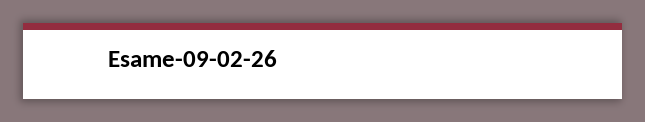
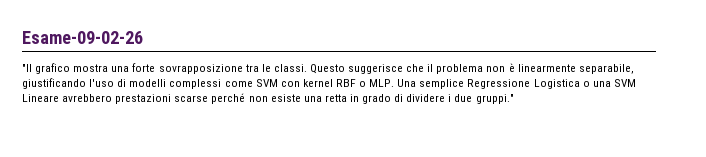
(277, 58) none -> [22,63,634,74] [22,78,636,89] [22,93,514,104] // "Il grafico mostra una forte sovrapposizione tra le classi. Questo suggerisce che il problema non è linearmente separabile, giustificando l'uso di modelli complessi come SVM con kernel RBF o MLP. Una semplice Regressione Logistica o una SVM Lineare avrebbero prestazioni scarse perché non esiste una retta in grado di dividere i due gruppi."

